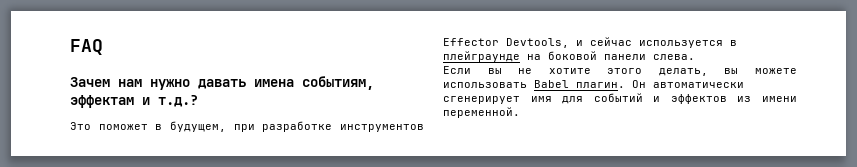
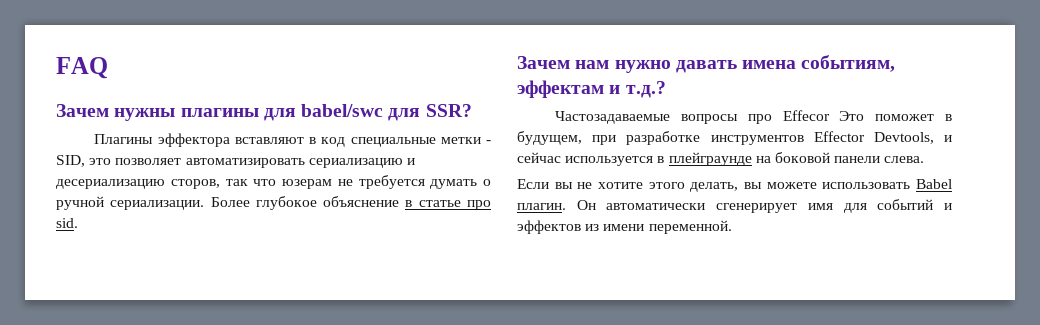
(103, 47) none -> [56,104,472,121] [94,133,492,147] [56,155,415,168] [56,175,491,189] [56,196,491,210] [56,218,78,228] // Зачем нужны плагины для babel/swc для SSR? // Плагины эффектора вставляют в код специальные метки - SID, это позволяет автоматизировать сериализацию и десериализацию сторов, так что юзерам не требуется думать о ручной сериализации. Более глубокое объяснение в статье про sid.
(198, 101) none -> [555,110,830,124] Частозадаваемые вопросы про Effecor

